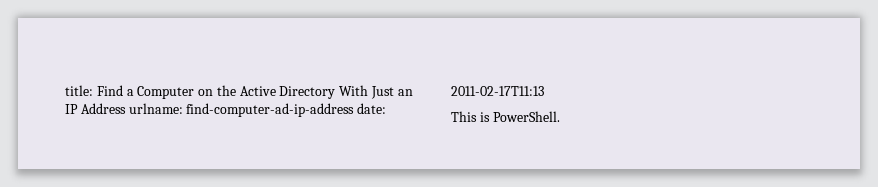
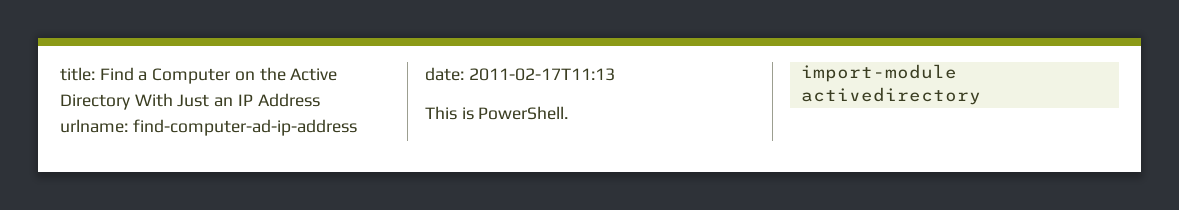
(560, 116) none -> [800,64,957,82] [800,87,981,105] // import-module activedirectory

